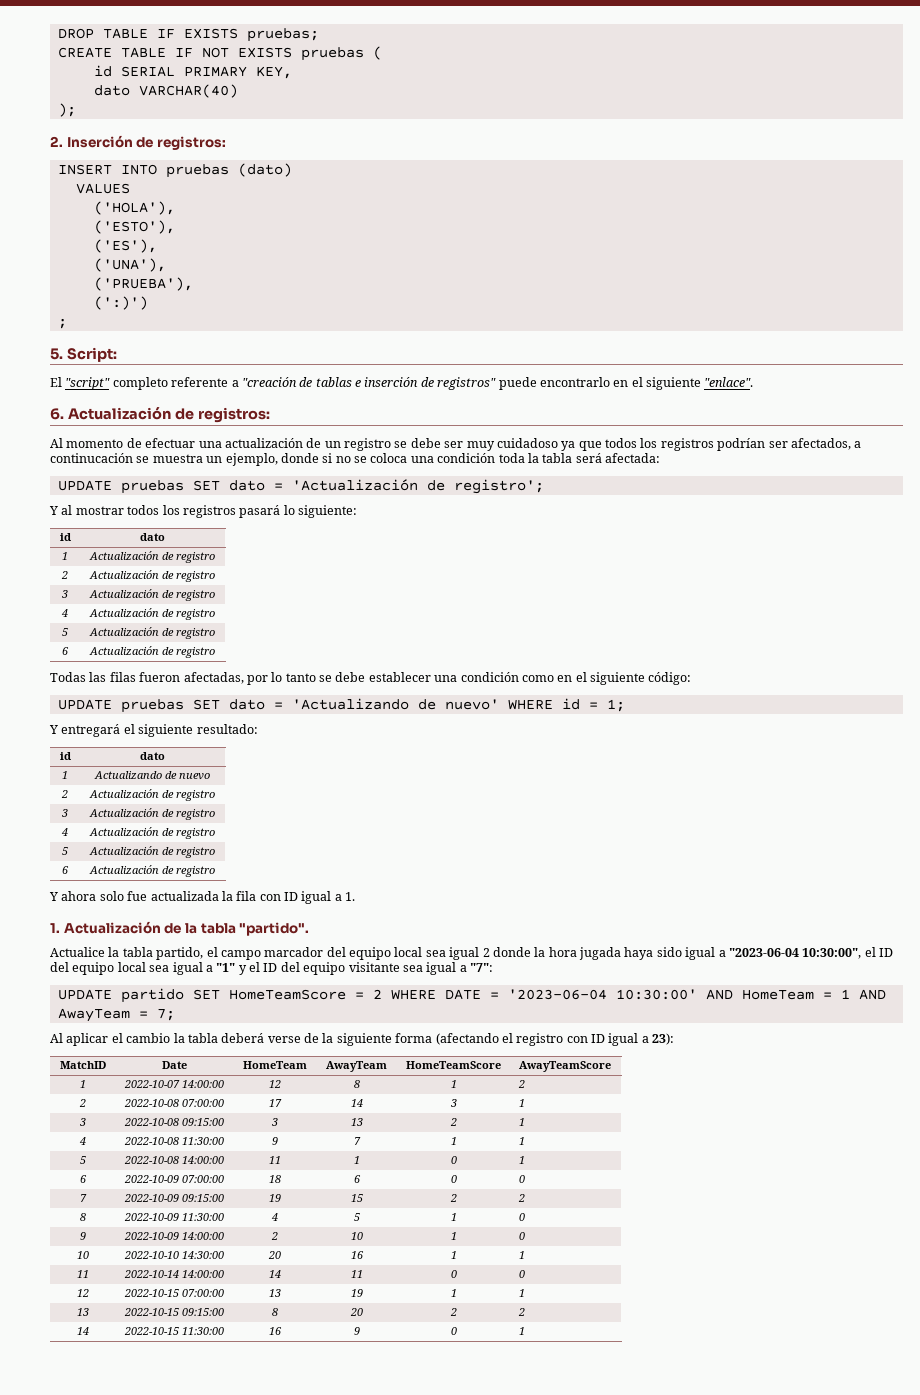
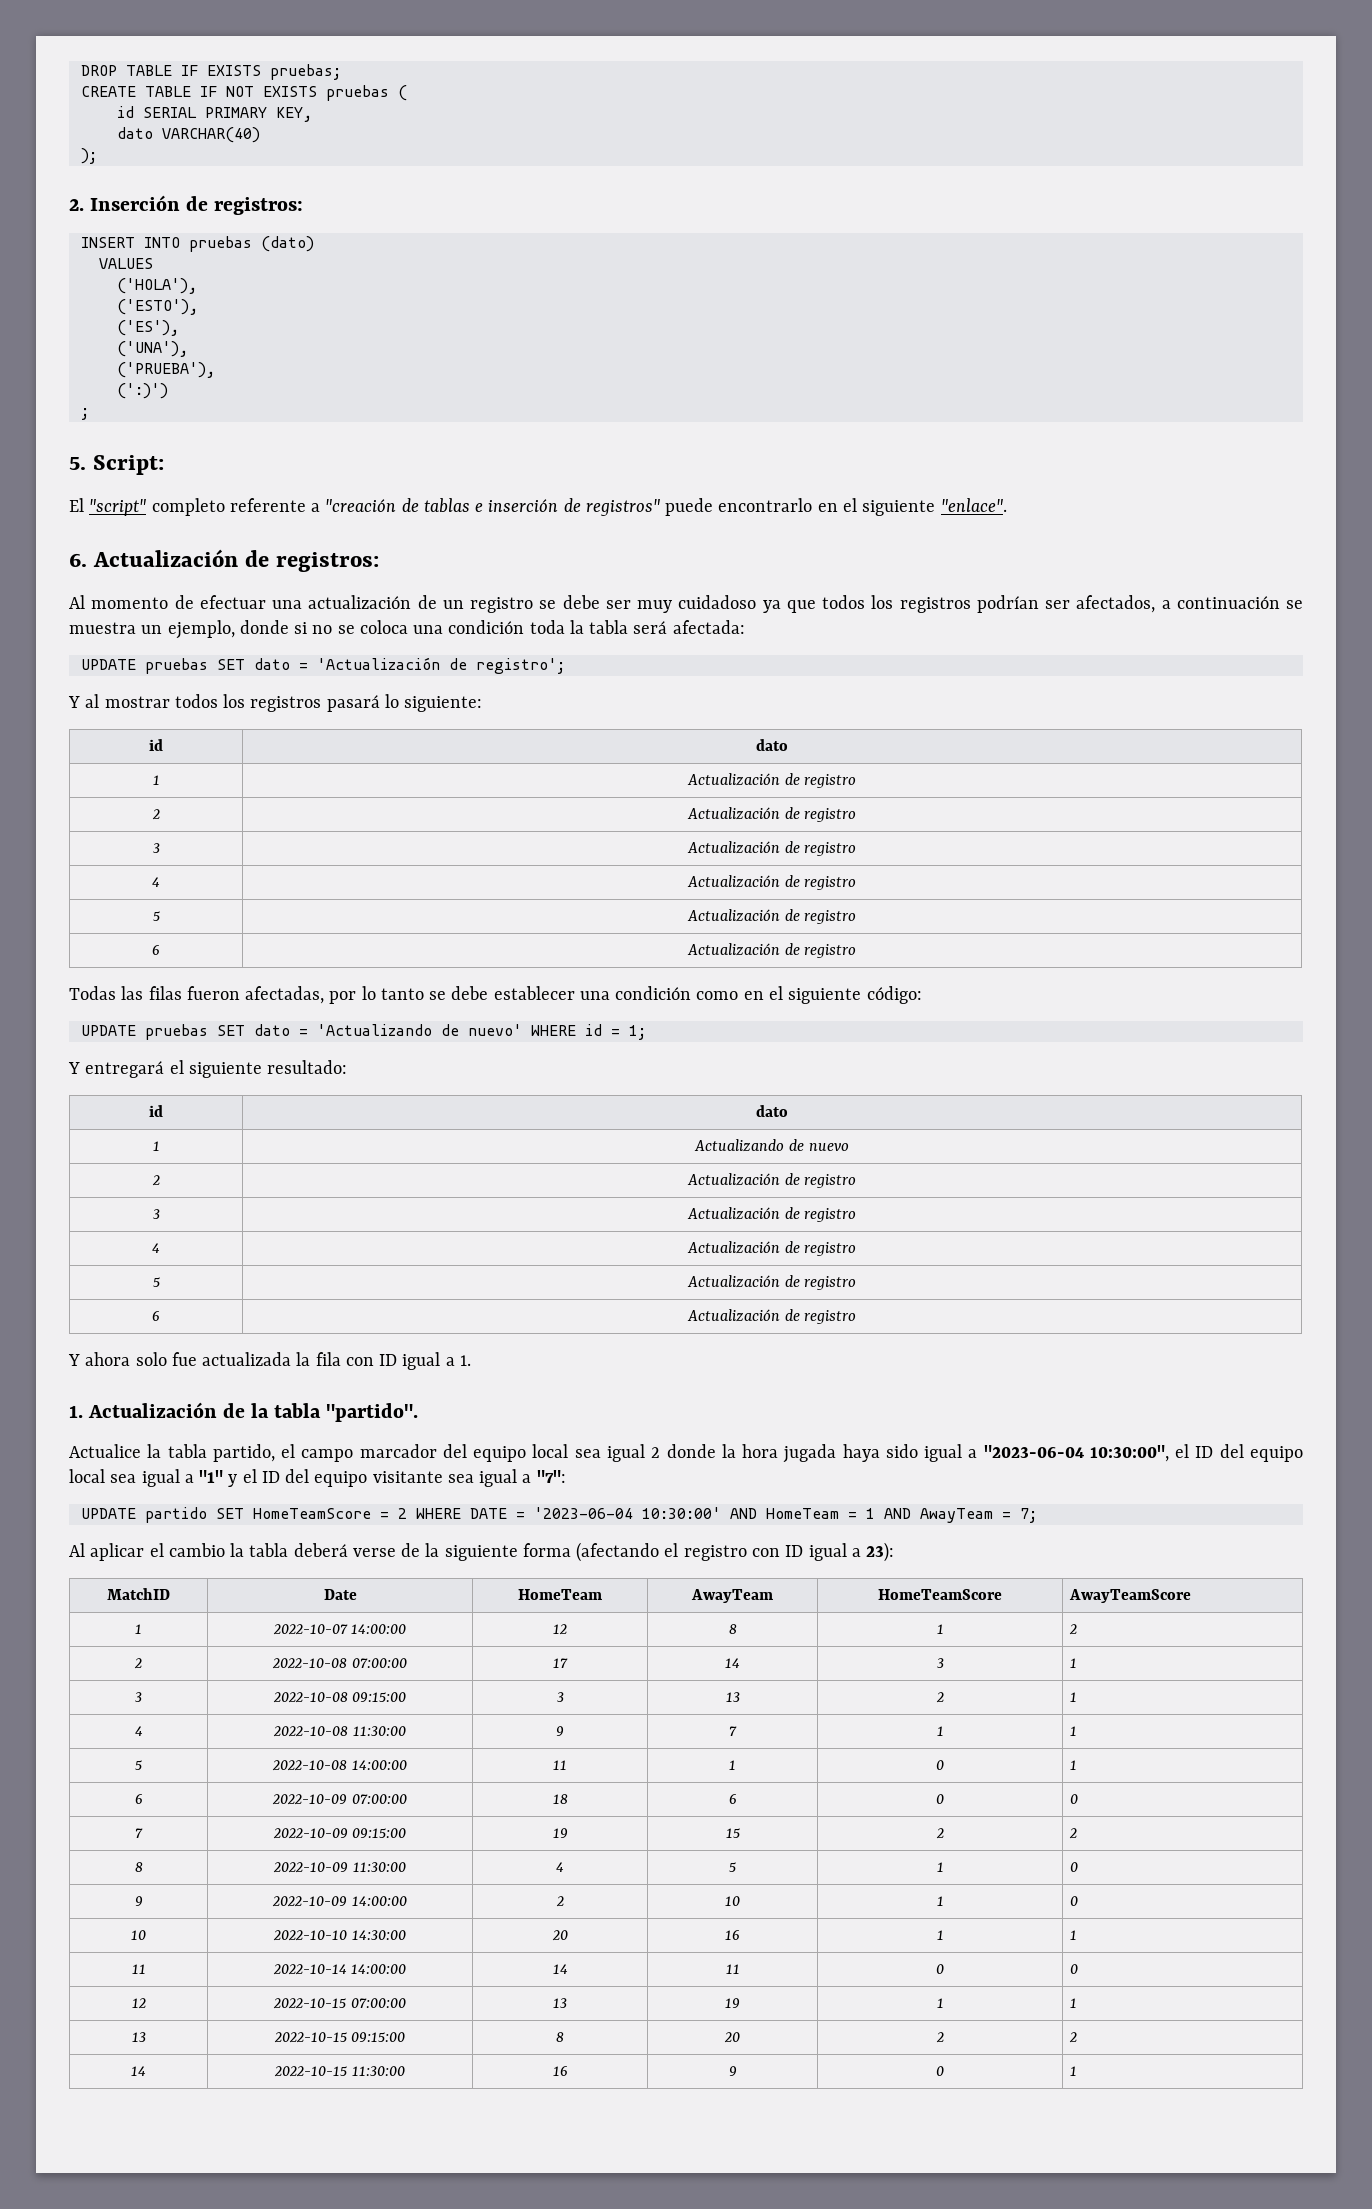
[50,453,133,463] continucación -> [1176,596,1280,609] continuación

